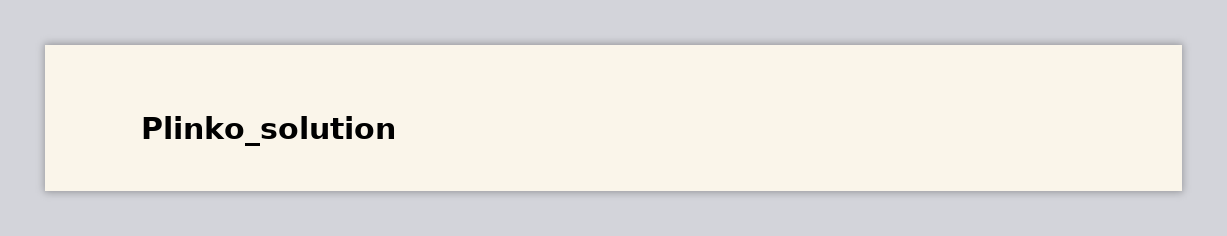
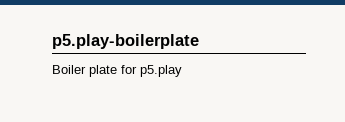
[141,116,396,146] Plinko_solution -> [52,34,199,49] [52,65,182,77] p5.play-boilerplate // Boiler plate for p5.play

